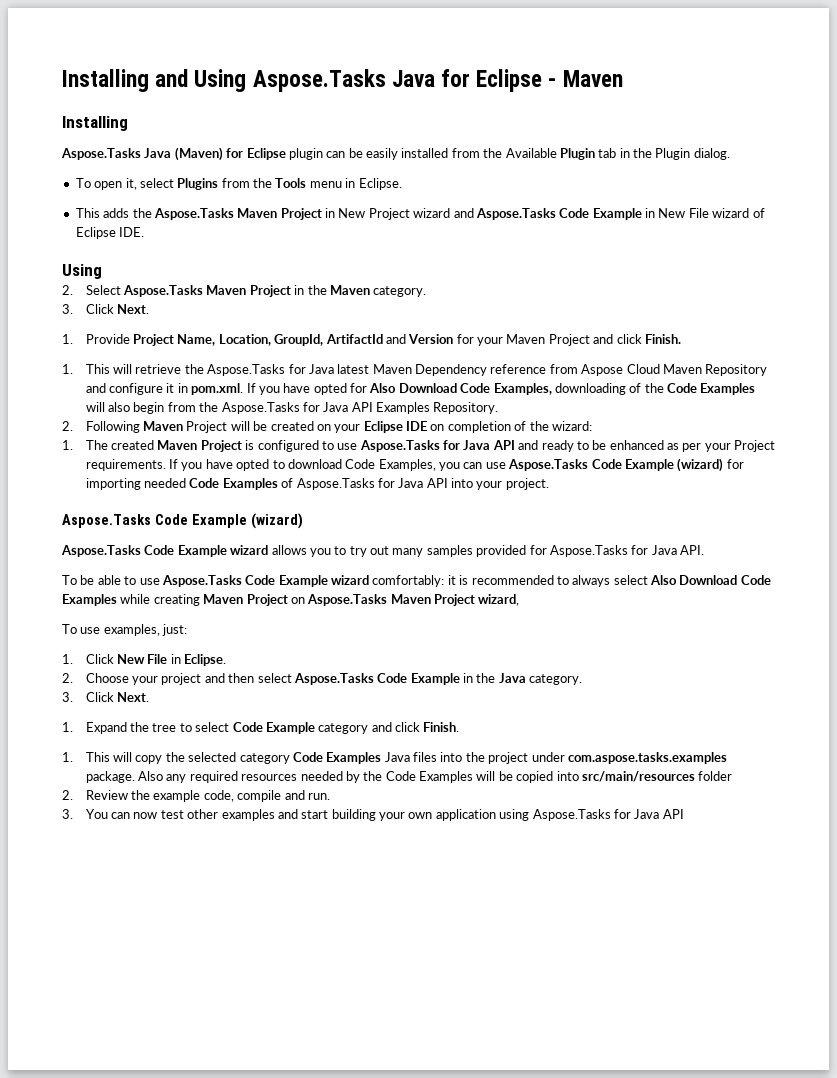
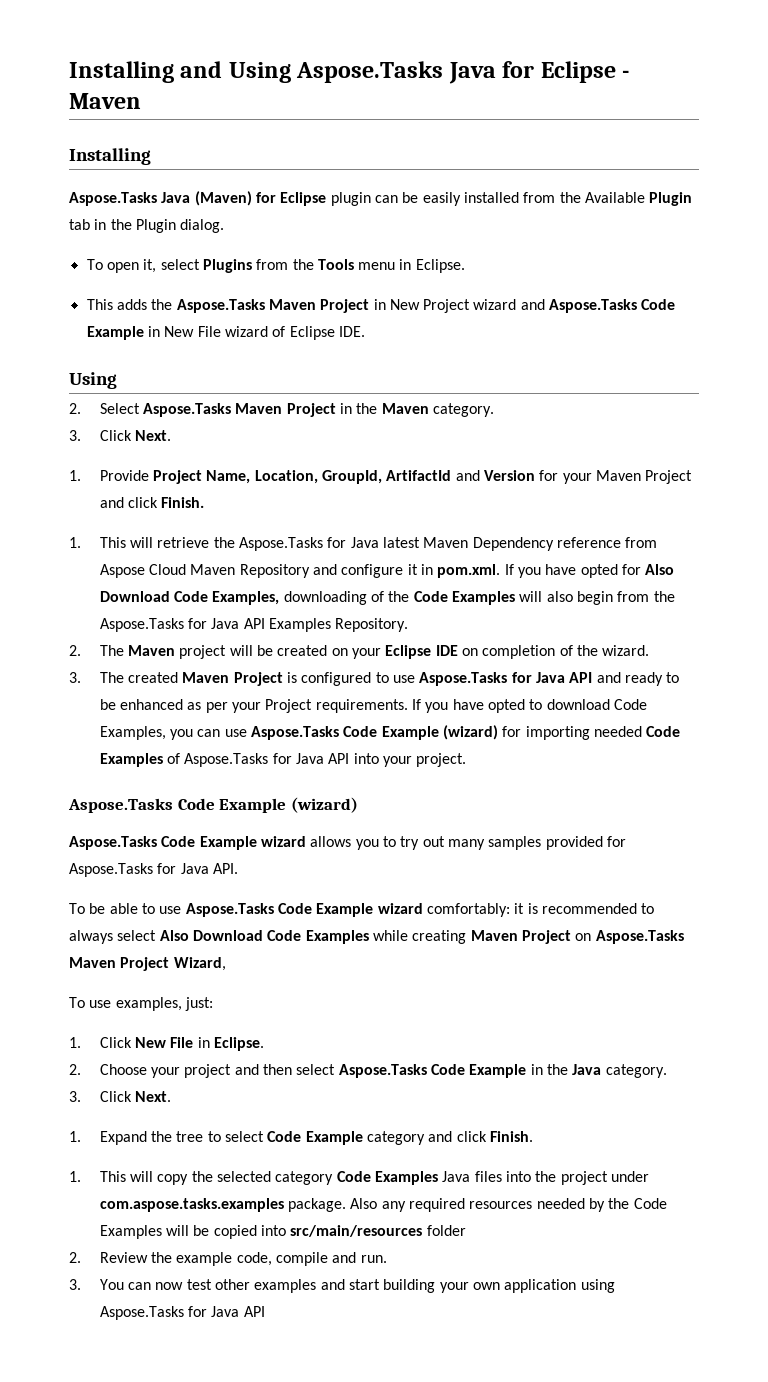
[85,421,228,433] Following Maven Project -> [99,645,227,659] The Maven project
[551,421,592,431] [62,440,73,450] wizard: // 1. -> [602,645,650,656] [69,672,81,683] wizard. // 3.
[478,594,520,606] wizard, -> [173,957,226,971] Wizard,

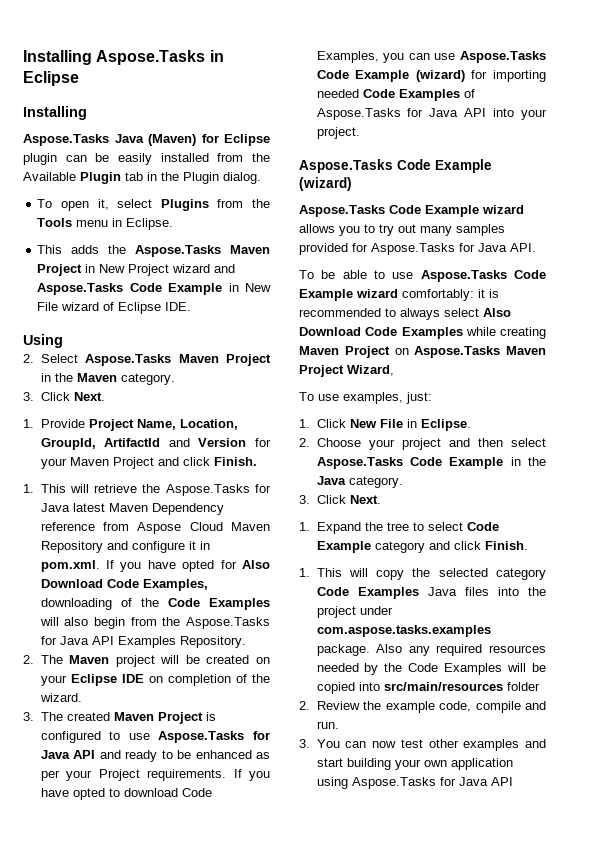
[69,61,630,84] [69,93,141,109] Installing and Using Aspose.Tasks Java for Eclipse - Maven -> [23,50,224,65] [23,71,79,86] Installing Aspose.Tasks in Eclipse

